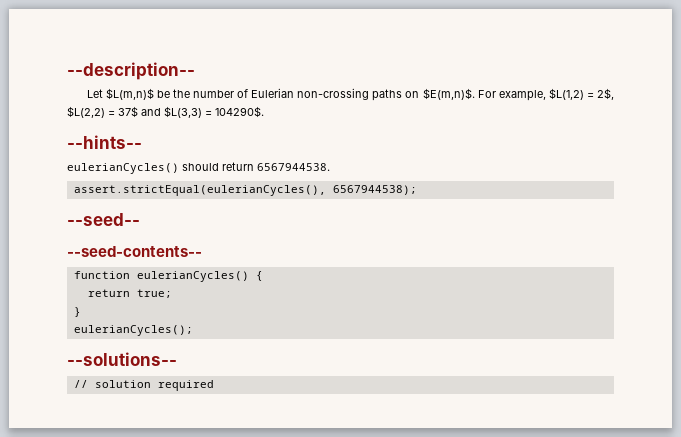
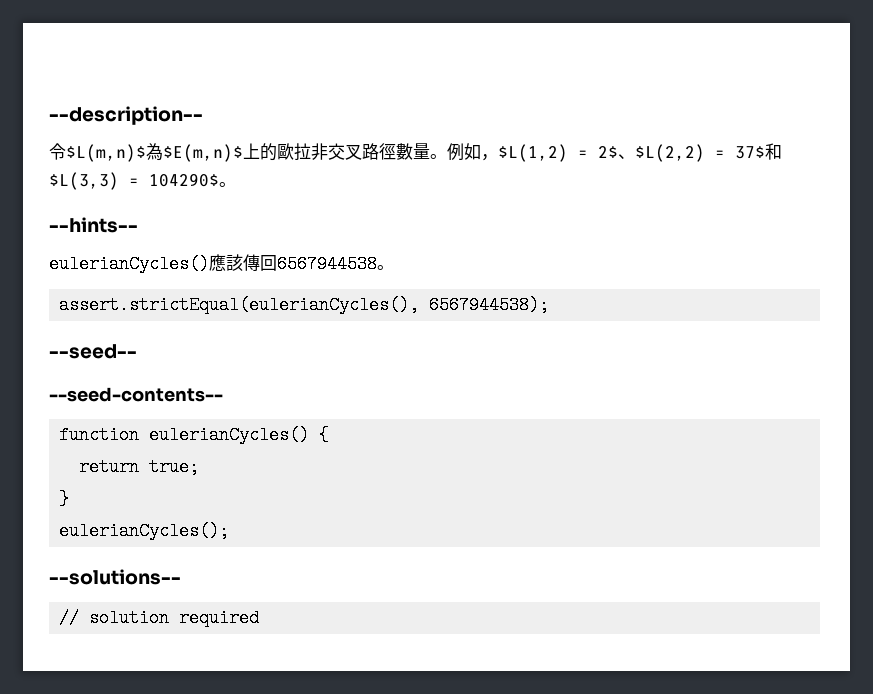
[86,88,546,101] Let $L(m,n)$ be the number of Eulerian non-crossing paths on $E(m,n)$. For example, -> [49,143,498,162] 令$L(m,n)$為$E(m,n)$上的歐拉非交叉路徑數量。例如，
[596,88,614,100] 2$, -> [598,146,635,159] 2$、
[141,108,161,116] and -> [765,143,782,160] 和
[215,106,264,118] 104290$. -> [149,173,236,187] 104290$。
[182,162,330,171] should return 6567944538. -> [209,254,394,273] 應該傳回6567944538。

